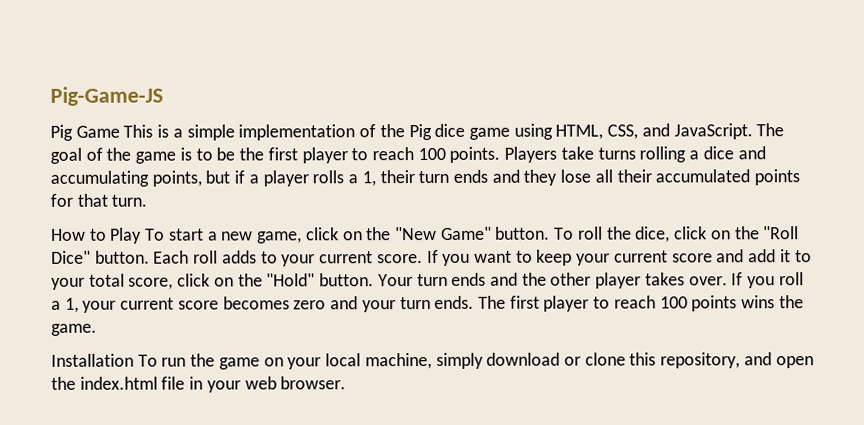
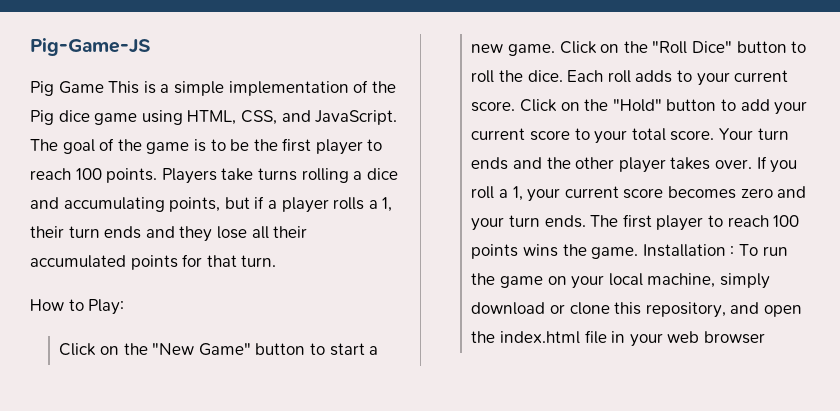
[110,226,800,244] [51,250,150,264] Play To start a new game, click on the "New Game" button. To roll the dice, click on the "Roll Dice" button. -> [88,299,125,315] [59,343,379,356] [471,41,807,56] [471,70,563,83] Play: // Click on the "New Game" button to start a new game. Click on the "Roll Dice" button to roll the dice.
[426,249,812,266] [51,273,375,290] If you want to keep your current score and add it to your total score, click on the "Hold" button. -> [520,99,808,115] [471,128,715,144] Click on the "Hold" button to add your current score to your total score.
[51,353,134,367] // Installation -> [642,244,735,257] Installation :
[280,376,347,390] browser. -> [704,331,766,344] browser

